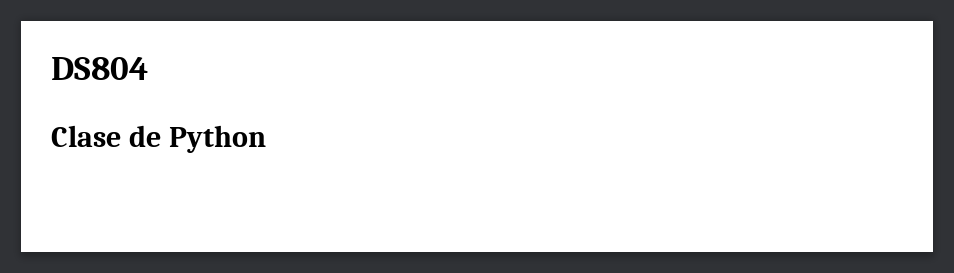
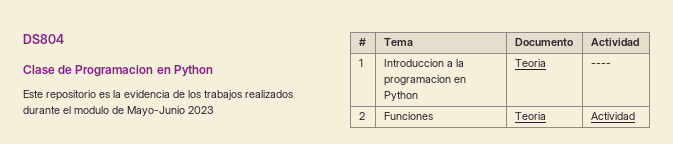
[168,125,266,153] Python -> [75,65,213,77] [23,90,293,101] [23,106,214,116] [358,38,366,46] [383,38,413,46] [514,38,573,46] [590,38,639,46] [358,59,363,67] [383,59,464,67] [383,75,466,86] [383,91,418,101] [514,59,546,67] [590,63,611,67] [358,112,365,120] [383,112,433,120] [514,112,546,120] [590,112,635,120] Programacion en Python // Este repositorio es la evidencia de los trabajos realizados durante el modulo de Mayo-Junio 2023 // # | Tema | Documento | Actividad // 1 | Introduccion a la programacion en Python | Teoria | ---- // 2 | Funciones | Teoria | Actividad

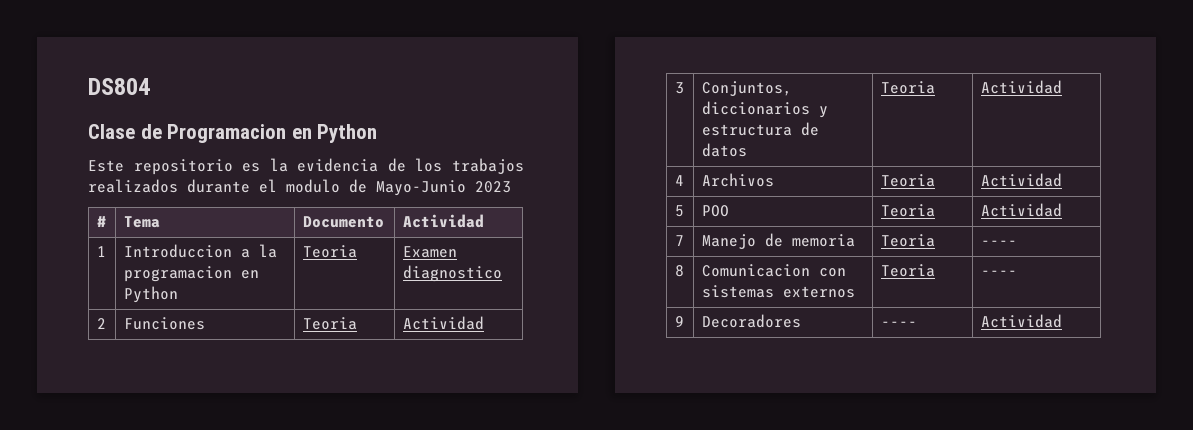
[590,63,611,67] ---- -> [402,246,457,258] [402,265,502,282] Examen diagnostico
(635, 116) none -> [674,82,684,94] [701,81,792,96] [701,101,828,118] [701,122,819,136] [701,143,747,157] [880,81,935,94] [980,80,1062,94] [674,175,684,186] [701,173,774,187] [880,174,935,187] [980,173,1062,187] [674,205,684,217] [701,205,729,217] [880,204,935,217] [980,203,1062,217] [674,235,684,246] [701,233,855,249] [880,234,935,247] [980,240,1017,246] [674,265,684,277] [701,264,846,277] [701,285,855,298] [880,264,935,277] [980,270,1017,276] [674,316,684,327] [701,314,801,328] [880,321,917,327] [980,314,1062,328] // 3 | Conjuntos, diccionarios y estructura de datos | Teoria | Actividad // 4 | Archivos | Teoria | Actividad // 5 | POO | Teoria | Actividad // 7 | Manejo de memoria | Teoria | ---- // 8 | Comunicacion con sistemas externos | Teoria | ---- // 9 | Decoradores | ---- | Actividad

